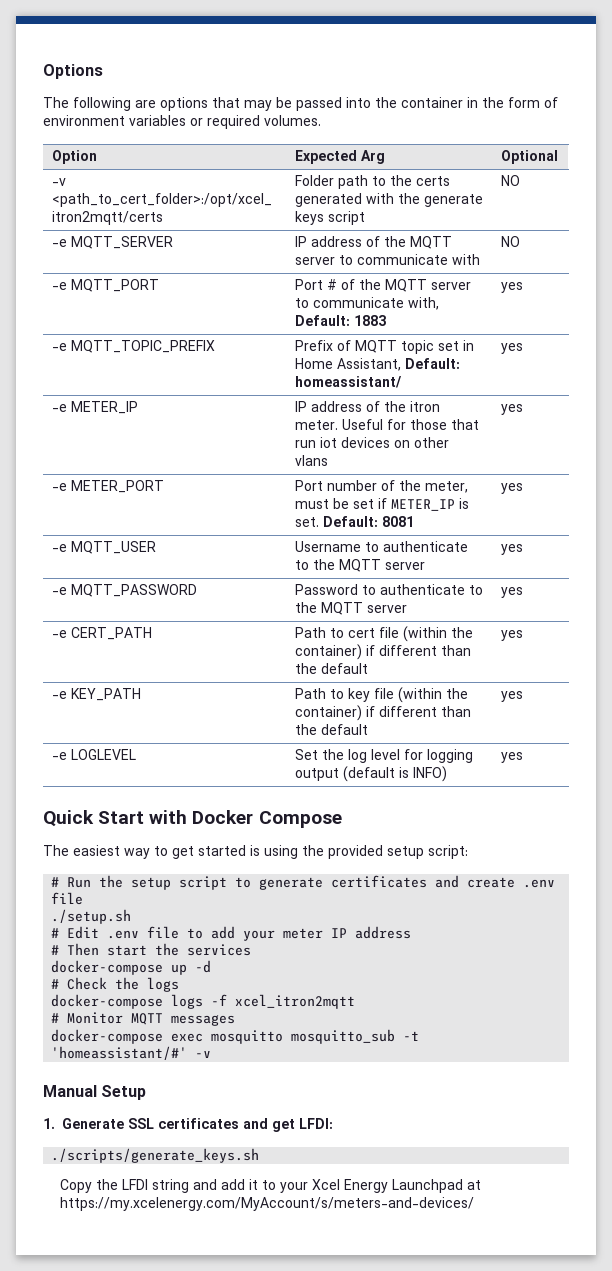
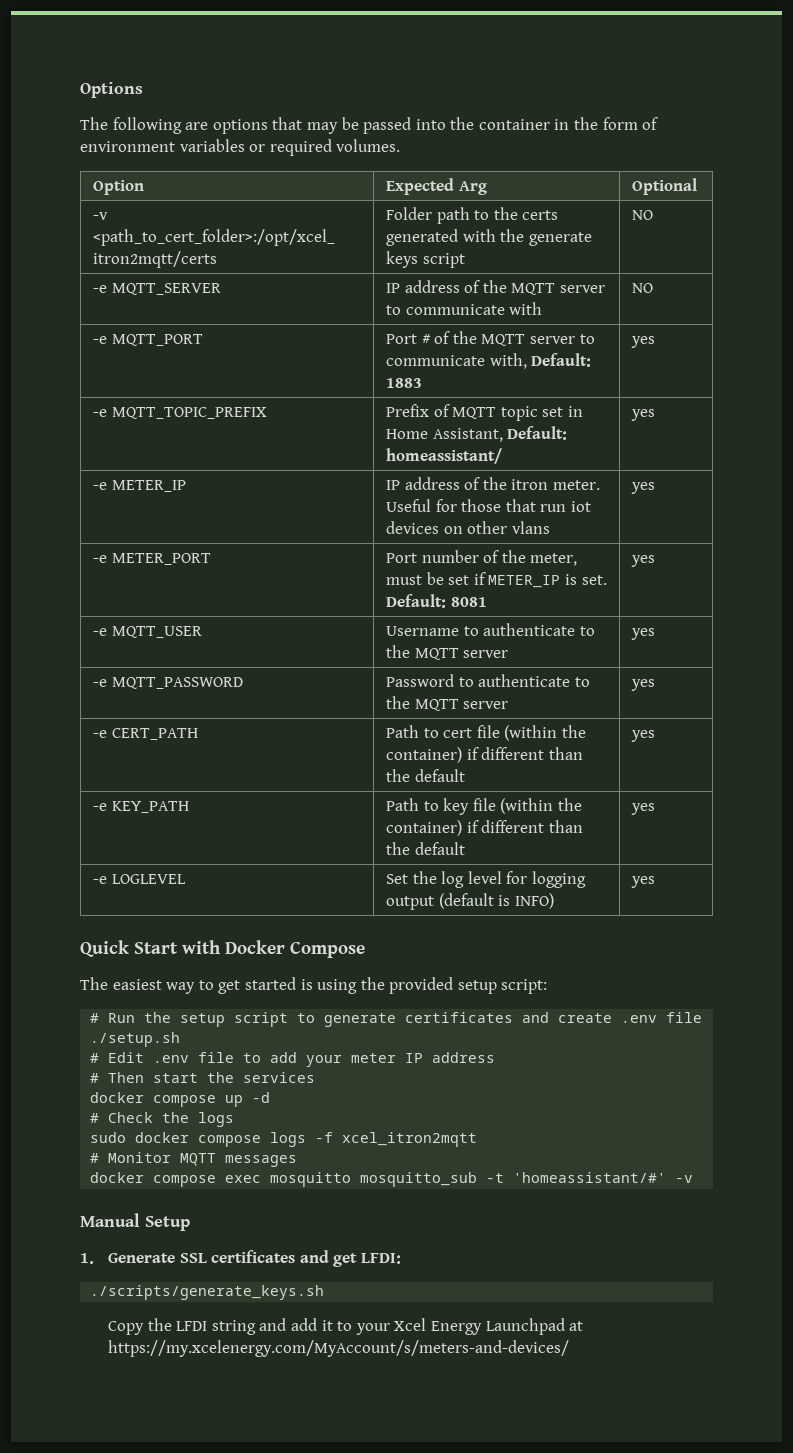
[51,960,164,975] docker-compose -> [90,1092,217,1107] docker compose
[51,994,164,1009] docker-compose -> [90,1132,262,1147] sudo docker compose
[51,1029,164,1044] docker-compose -> [90,1172,217,1187] docker compose

